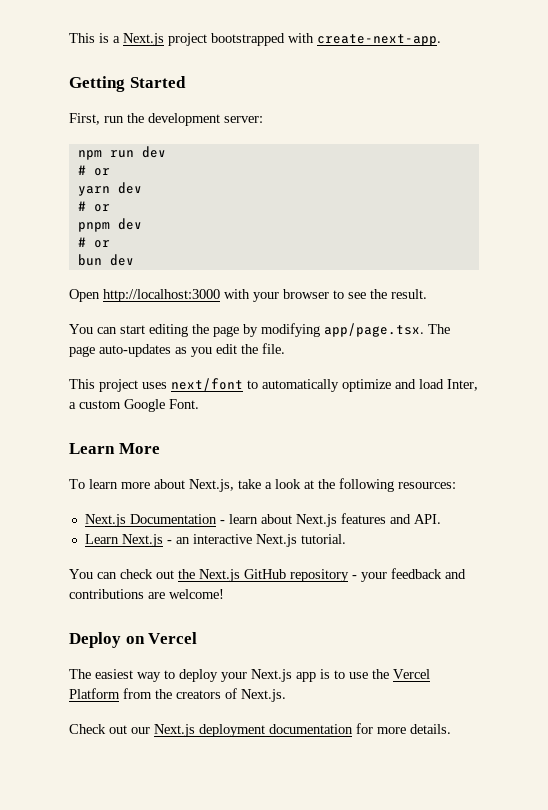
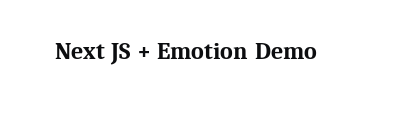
[69,33,441,46] [69,76,186,92] [69,113,263,126] [77,146,166,160] [77,165,110,176] [77,182,142,196] [77,201,110,212] [77,218,142,232] [77,237,110,248] [77,254,134,266] [69,289,427,302] [69,323,450,337] [69,343,285,357] [69,378,478,392] [69,399,199,412] [69,443,160,454] [69,478,456,492] [84,513,441,527] [84,534,346,547] [69,568,466,582] [69,589,224,599] [69,632,198,648] [69,669,430,682] [69,688,286,702] [69,723,451,737] This is a Next.js project bootstrapped with create-next-app. // Getting Started // First, run the development server: // npm run dev // # or // yarn dev // # or // pnpm dev // # or // bun dev // Open http://localhost:3000 with your browser to see the result. // You can start editing the page by modifying app/page.tsx. The page auto-updates as you edit the file. // This project uses next/font to automatically optimize and load Inter, a custom Google Font. // Learn More // To learn more about Next.js, take a look at the following resources: // Next.js Documentation - learn about Next.js features and API. // Learn Next.js - an interactive Next.js tutorial. // You can check out the Next.js GitHub repository - your feedback and contributions are welcome! // Deploy on Vercel // The easiest way to deploy your Next.js app is to use the Vercel Platform from the creators of Next.js. // Check out our Next.js deployment documentation for more details. -> [55,43,317,65] Next JS + Emotion Demo

